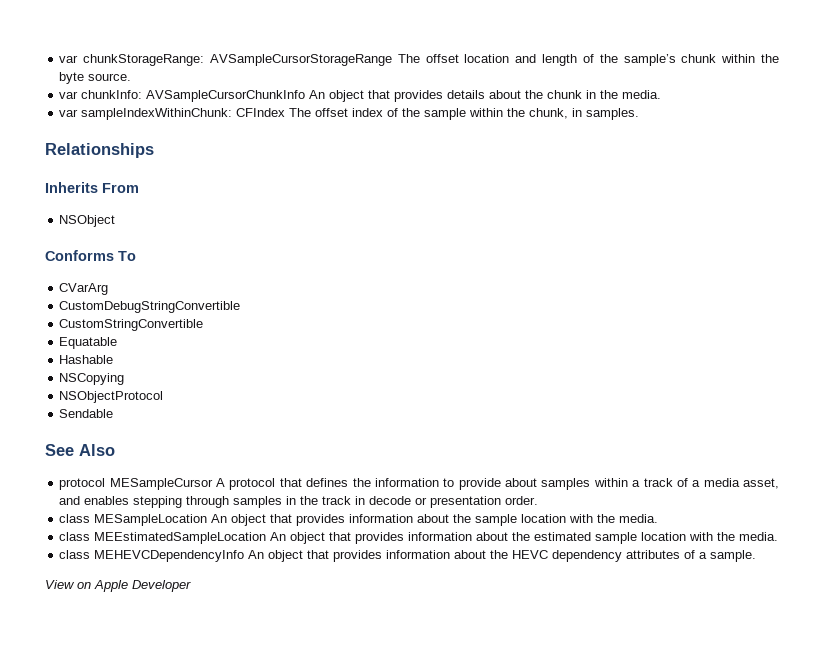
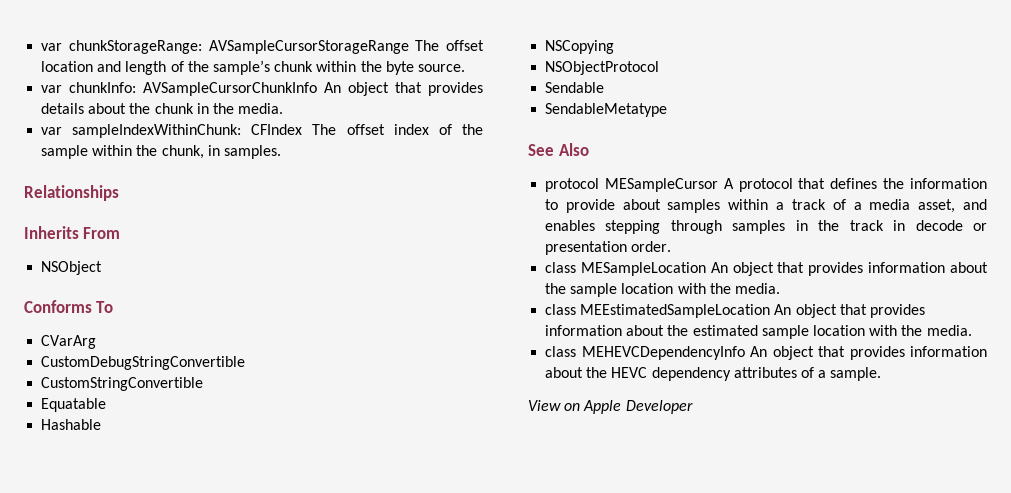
(114, 413) none -> [545,103,668,117] // SendableMetatype

